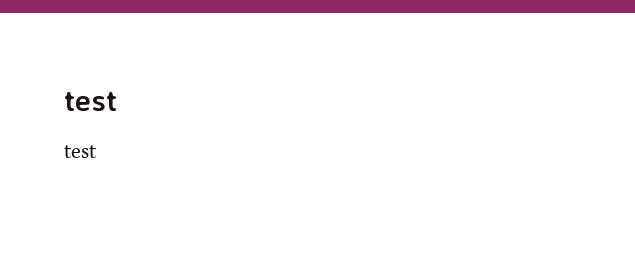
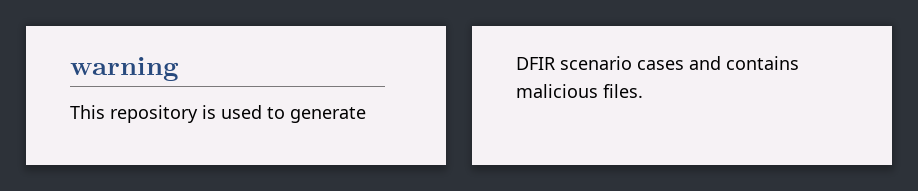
[64,92,117,111] [64,145,97,158] test // test -> [70,57,179,81] [70,105,366,123] [516,56,799,70] [516,84,643,98] warning // This repository is used to generate DFIR scenario cases and contains malicious files.

